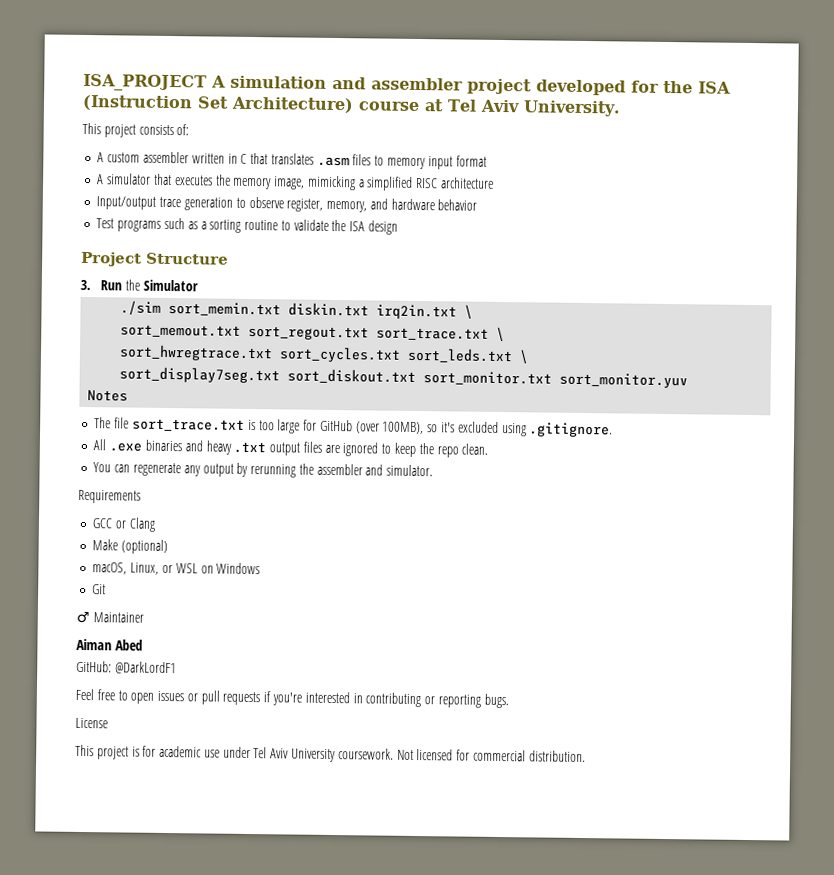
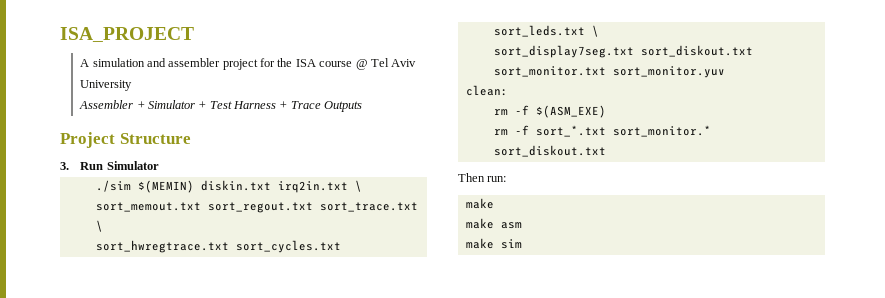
(207, 82) none -> (194, 34) //
[536,79,626,96] developed -> (258, 64) none
[82,94,621,117] [82,122,190,138] [97,151,487,170] [97,173,494,191] [96,196,478,213] [96,217,398,235] (Instruction Set Architecture) course at Tel Aviv University. // This project consists of: // A custom assembler written in C that translates .asm files to memory input format // A simulator that executes the memory image, mimicking a simplified RISC architecture // Input/output trace generation to observe register, memory, and hardware behavior // Test programs such as a sorting routine to validate the ISA design -> [319,58,417,70] [80,80,133,91] [79,100,363,112] course @ Tel Aviv University // Assembler + Simulator + Test Harness + Trace Outputs
[125,279,141,291] the -> (104, 166) none
[168,301,282,317] sort_memin.txt -> [137,180,194,193] $(MEMIN)
[87,390,129,402] [94,417,614,438] [93,439,489,458] [93,462,434,478] [78,489,141,504] [92,517,156,532] [92,539,169,555] [92,562,261,575] [92,584,107,595] [76,610,144,624] [76,638,143,651] [76,660,177,675] [75,688,509,709] [75,717,108,729] [75,744,586,763] Notes // The file sort_trace.txt is too large for GitHub (over 100MB), so it's excluded using .gitignore. // All .exe binaries and heavy .txt output files are ignored to keep the repo clean. // You can regenerate any output by rerunning the assembler and simulator. // Requirements // GCC or Clang // Make (optional) // macOS, Linux, or WSL on Windows // Git // ♂ Maintainer // Aiman Abed // GitHub: @DarkLordF1 // Feel free to open issues or pull requests if you're interested in contributing or reporting bugs. // License // This project is for academic use under Tel Aviv University coursework. Not licensed for commercial distribution. -> [465,85,508,96] [493,105,606,118] [493,125,711,137] [493,145,606,157] [458,173,507,182] [465,198,494,209] [465,218,522,229] [465,238,522,249] clean: // rm -f $(ASM_EXE) // rm -f sort_*.txt sort_monitor.* sort_diskout.txt // Then run: // make // make asm // make sim

